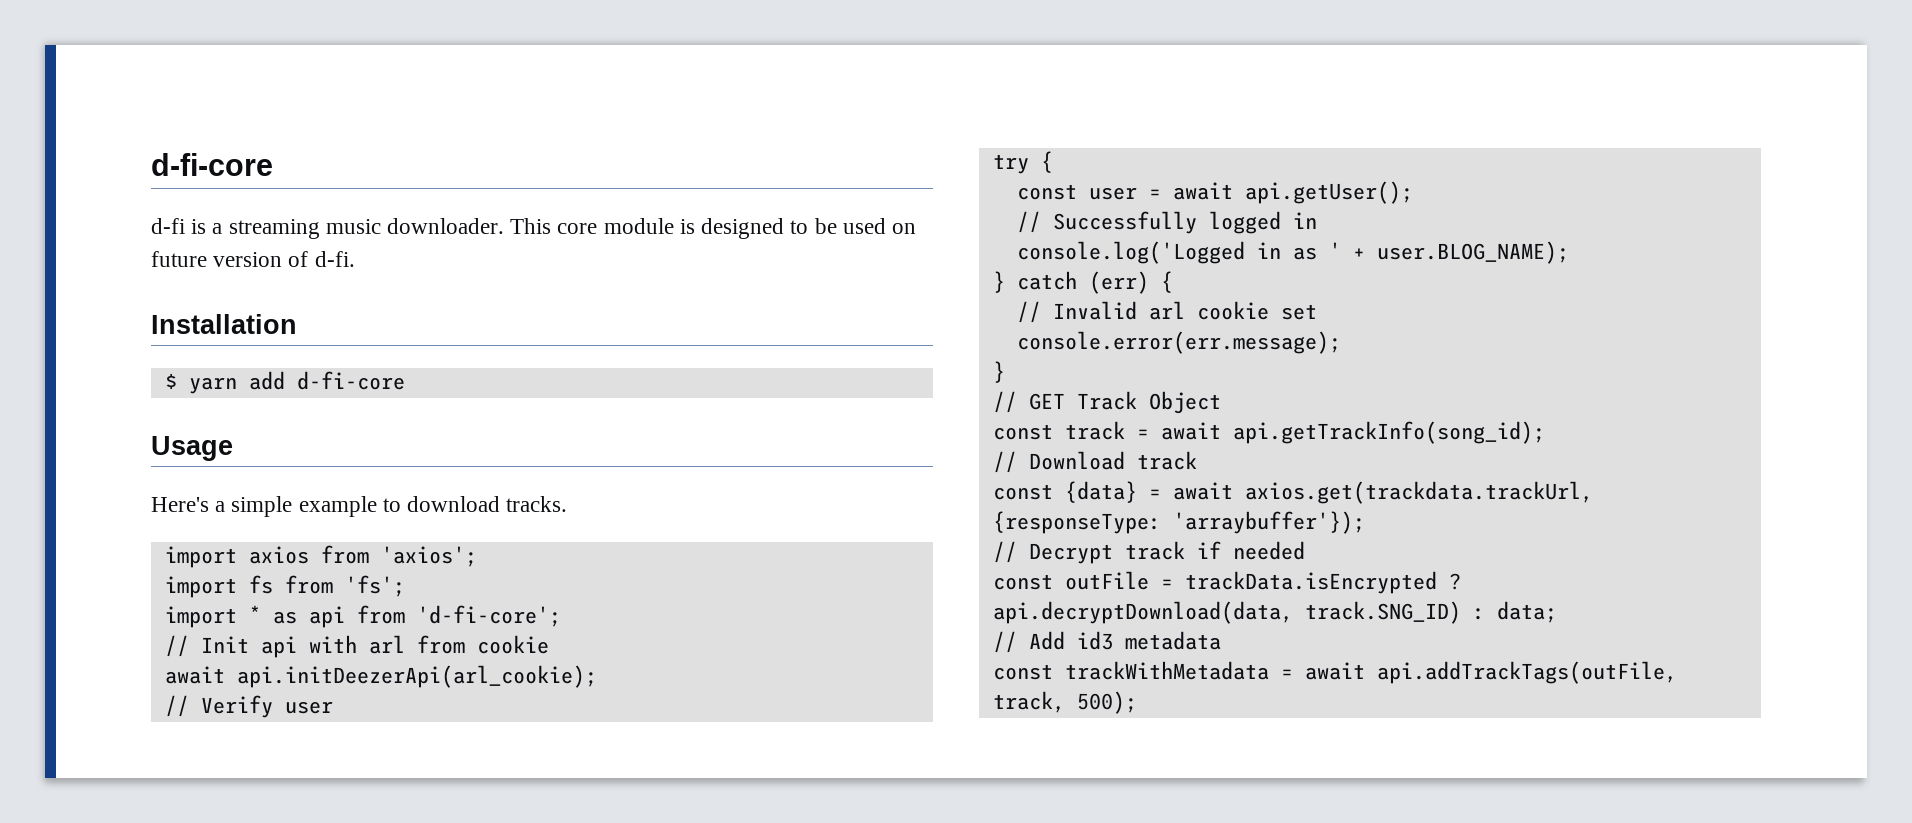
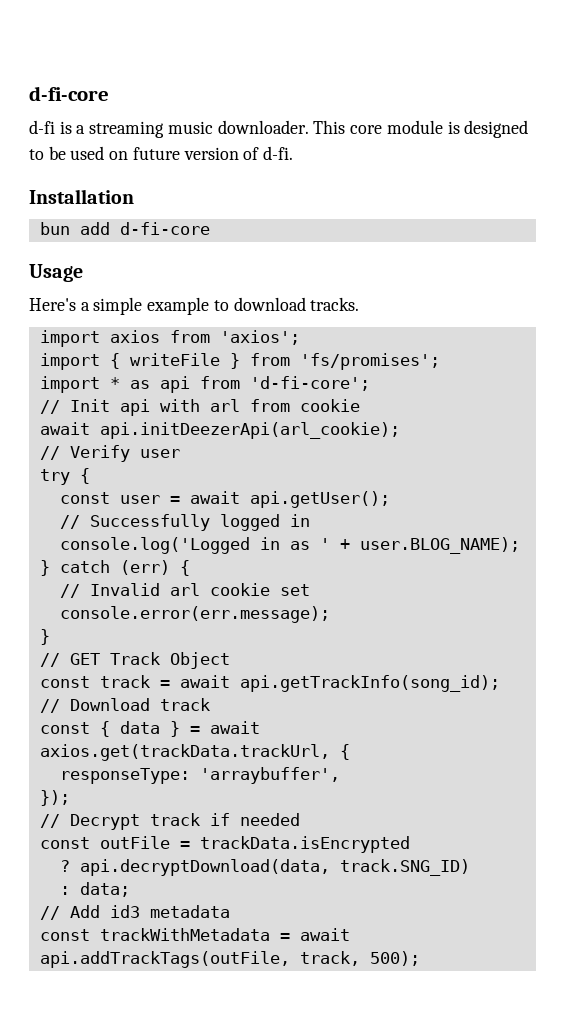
[164,373,237,394] $ yarn -> [39,222,70,235] bun
[248,575,405,597] fs from 'fs'; -> [109,353,440,370] { writeFile } from 'fs/promises';
[1064,481,1593,504] [992,511,1365,534] {data} = await axios.get(trackdata.trackUrl, {responseType: 'arraybuffer'}); -> [99,721,260,737] [39,744,350,761] [59,767,340,784] [39,790,70,806] { data } = await axios.get(trackData.trackUrl, { // responseType: 'arraybuffer', // });
(1437, 582) none -> (410, 844) //
(1461, 612) none -> (470, 867) //

